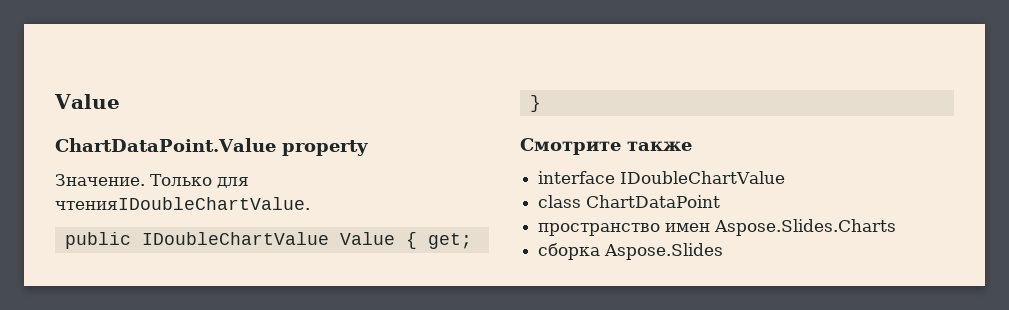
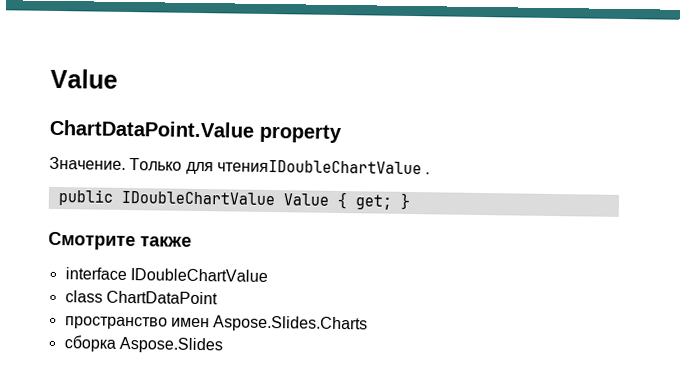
[55,197,310,210] чтенияIDoubleChartValue. -> [216,159,431,175] чтенияIDoubleChartValue .

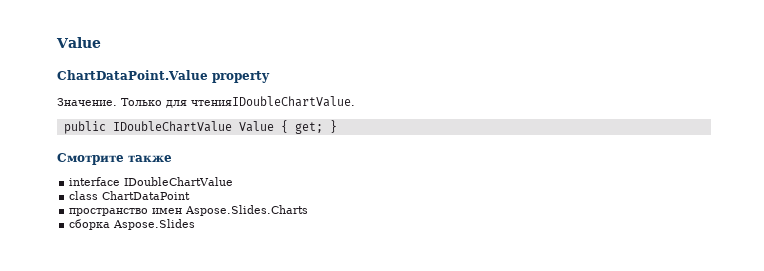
[216,159,431,175] чтенияIDoubleChartValue . -> [191,96,355,107] чтенияIDoubleChartValue.

